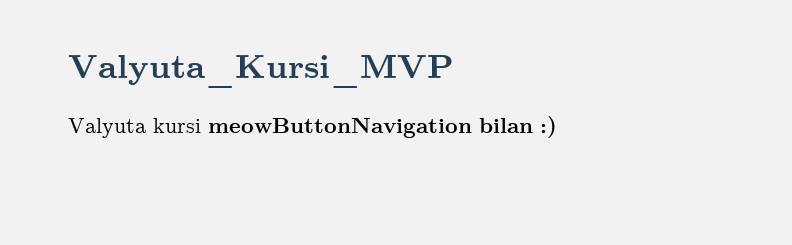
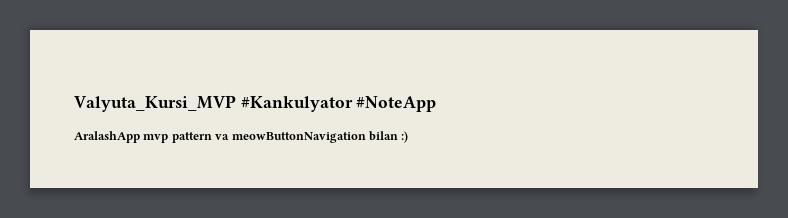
[68,118,201,138] // Valyuta kursi -> [240,96,437,112] [74,131,230,143] #Kankulyator #NoteApp // AralashApp mvp pattern va

